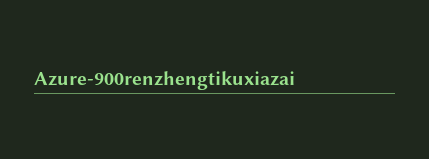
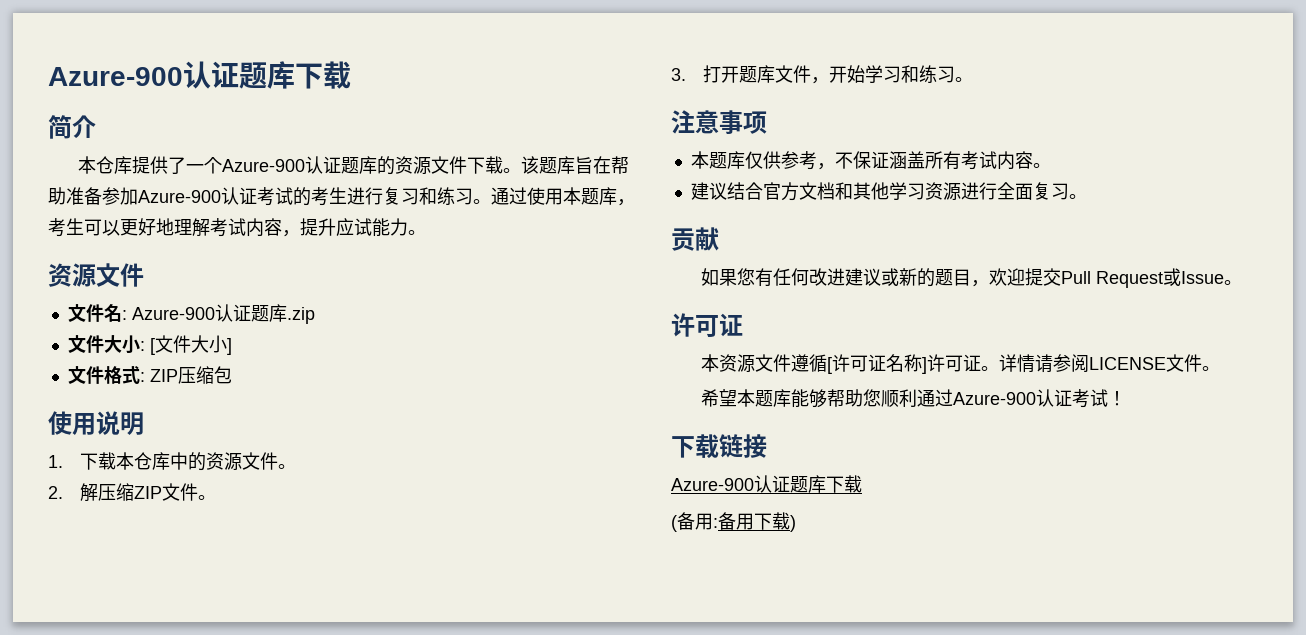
[34,71,295,90] Azure-900renzhengtikuxiazai -> [48,61,351,89] [48,115,96,139] [77,156,629,175] [48,187,635,206] [48,218,426,237] [48,263,144,287] [67,304,315,324] [67,335,232,355] [67,366,232,384] [48,411,144,435] [48,452,296,471] [48,483,216,502] [671,65,973,84] [671,110,767,134] [690,151,1051,170] [690,182,1087,201] [671,227,719,251] [700,268,1242,288] [671,313,743,337] [700,354,1220,374] [700,389,1126,408] [671,434,767,459] [671,475,862,493] [671,512,796,532] Azure-900认证题库下载 // 简介 // 本仓库提供了一个Azure-900认证题库的资源文件下载。该题库旨在帮助准备参加Azure-900认证考试的考生进行复习和练习。通过使用本题库，考生可以更好地理解考试内容，提升应试能力。 // 资源文件 // 文件名: Azure-900认证题库.zip // 文件大小: [文件大小] // 文件格式: ZIP压缩包 // 使用说明 // 1.下载本仓库中的资源文件。 // 2.解压缩ZIP文件。 // 3.打开题库文件，开始学习和练习。 // 注意事项 // 本题库仅供参考，不保证涵盖所有考试内容。 // 建议结合官方文档和其他学习资源进行全面复习。 // 贡献 // 如果您有任何改进建议或新的题目，欢迎提交Pull Request或Issue。 // 许可证 // 本资源文件遵循[许可证名称]许可证。详情请参阅LICENSE文件。 // 希望本题库能够帮助您顺利通过Azure-900认证考试！ // 下载链接 // Azure-900认证题库下载 // (备用:备用下载)

